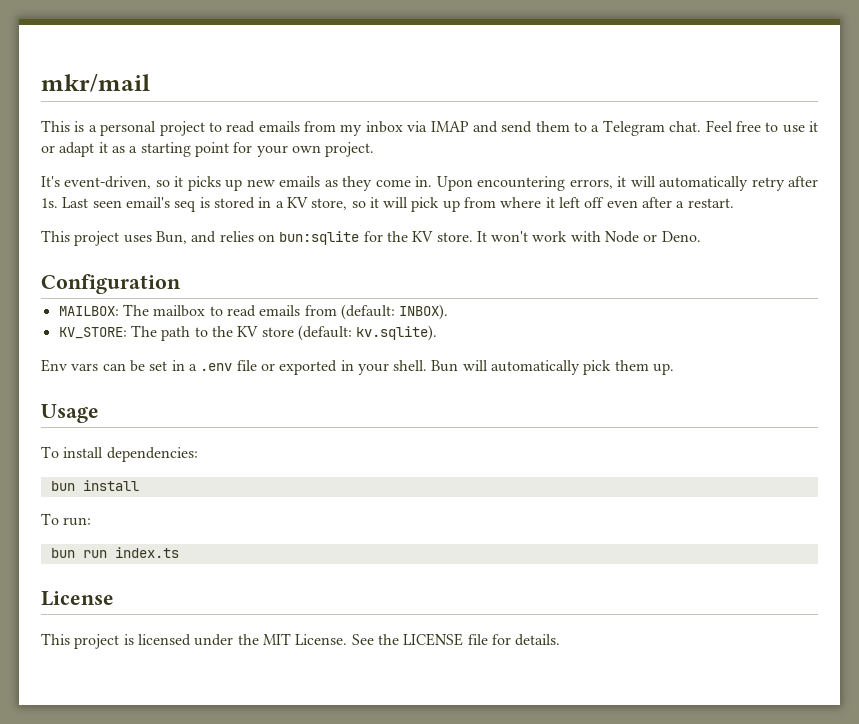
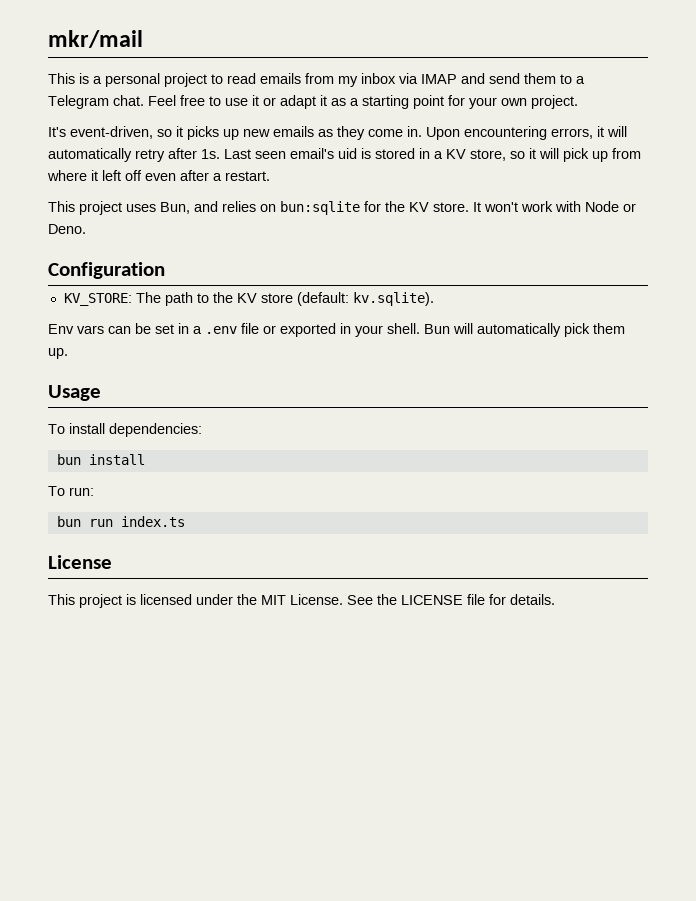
[174,200,197,212] seq -> [338,148,357,159] uid
[58,304,449,320] // MAILBOX: The mailbox to read emails from (default: INBOX). -> (165, 270) none

